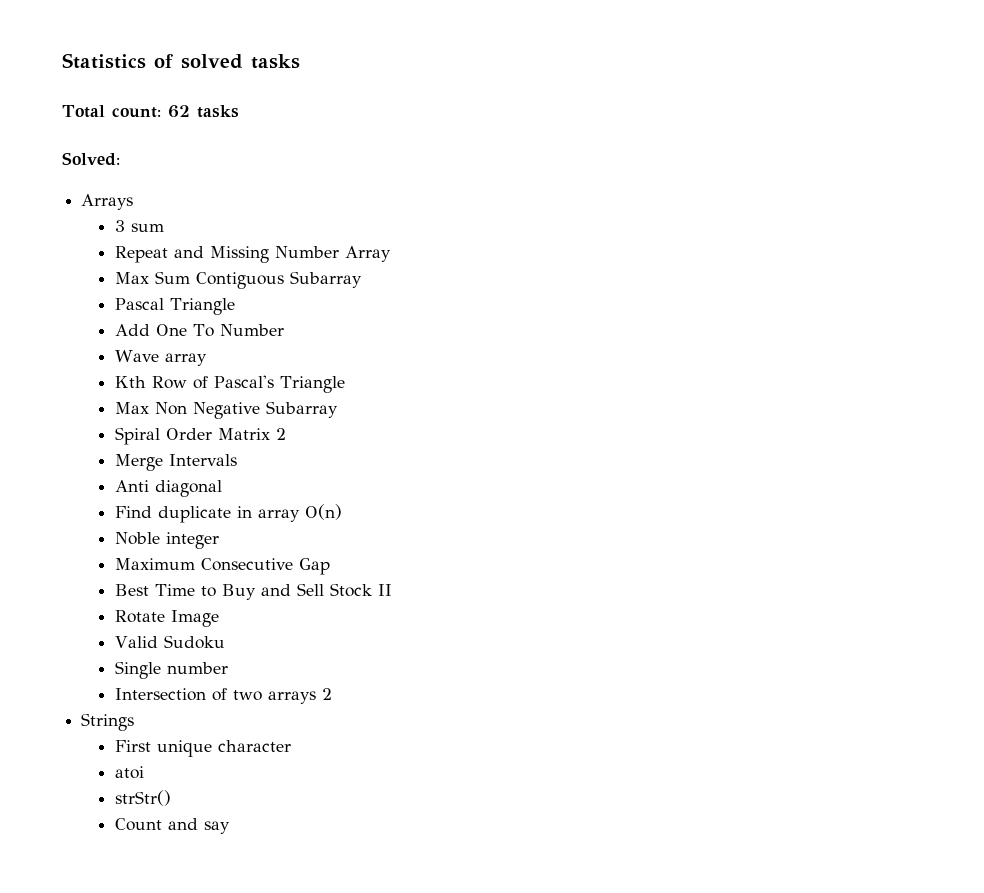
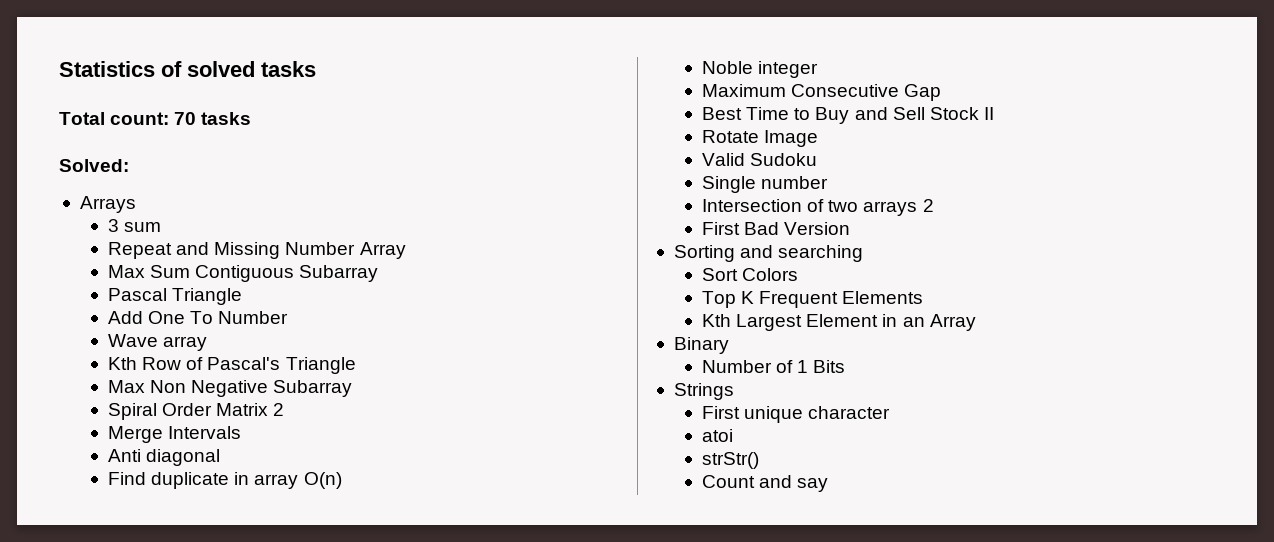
[167,105,190,118] 62 -> [174,112,197,125] 70
(332, 694) none -> [702,222,851,235] [673,245,864,262] [702,268,799,281] [702,291,924,308] [702,314,976,331] [673,337,729,354] [702,360,846,373] // First Bad Version // Sorting and searching // Sort Colors // Top K Frequent Elements // Kth Largest Element in an Array // Binary // Number of 1 Bits

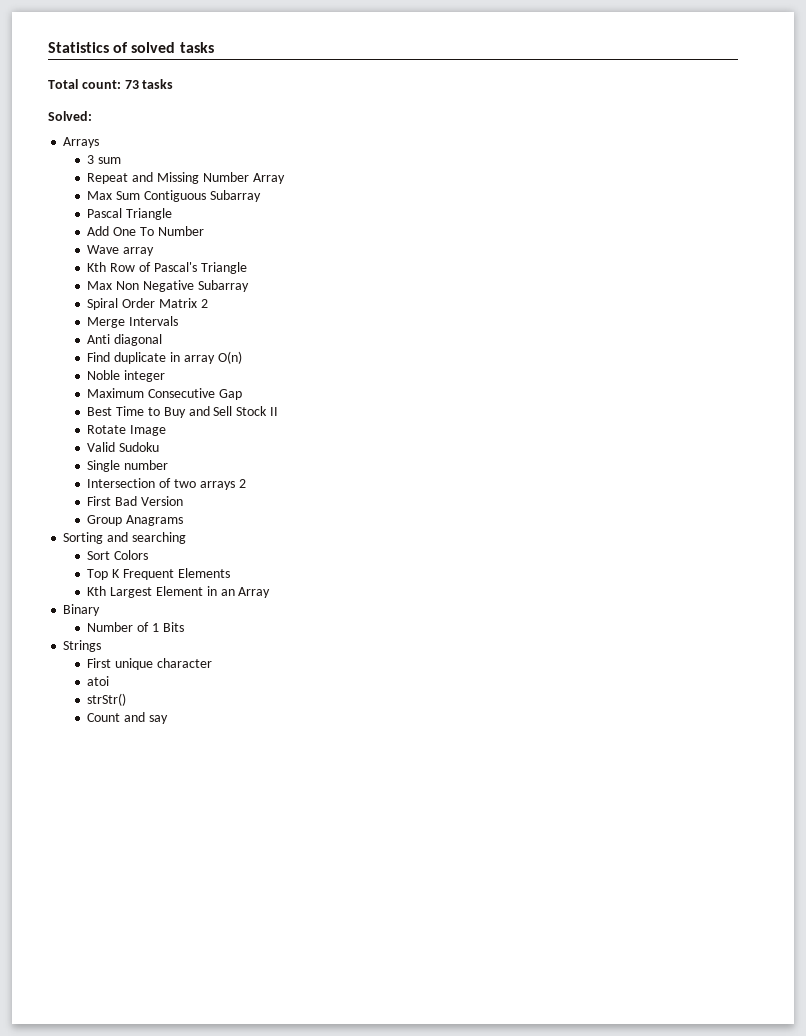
[174,112,197,125] 70 -> [124,80,139,89] 73
(851, 228) none -> [87,515,184,526] // Group Anagrams

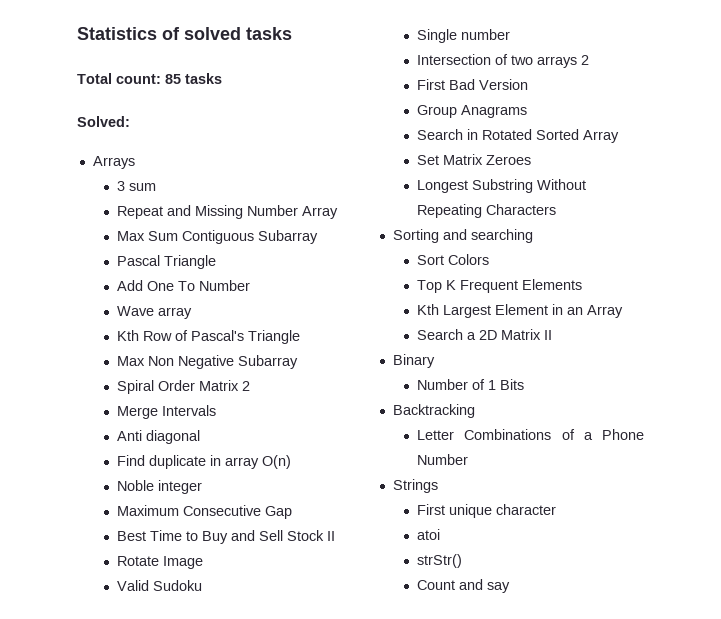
[124,80,139,89] 73 -> [165,74,181,84] 85
(184, 520) none -> [417,129,620,143] [417,154,532,165] [417,179,587,193] [417,204,557,218] // Search in Rotated Sorted Array // Set Matrix Zeroes // Longest Substring Without Repeating Characters
(271, 592) none -> [417,329,553,340] // Search a 2D Matrix II
(184, 627) none -> [392,404,475,418] [417,429,644,440] [417,454,469,465] // Backtracking // Letter Combinations of a Phone Number

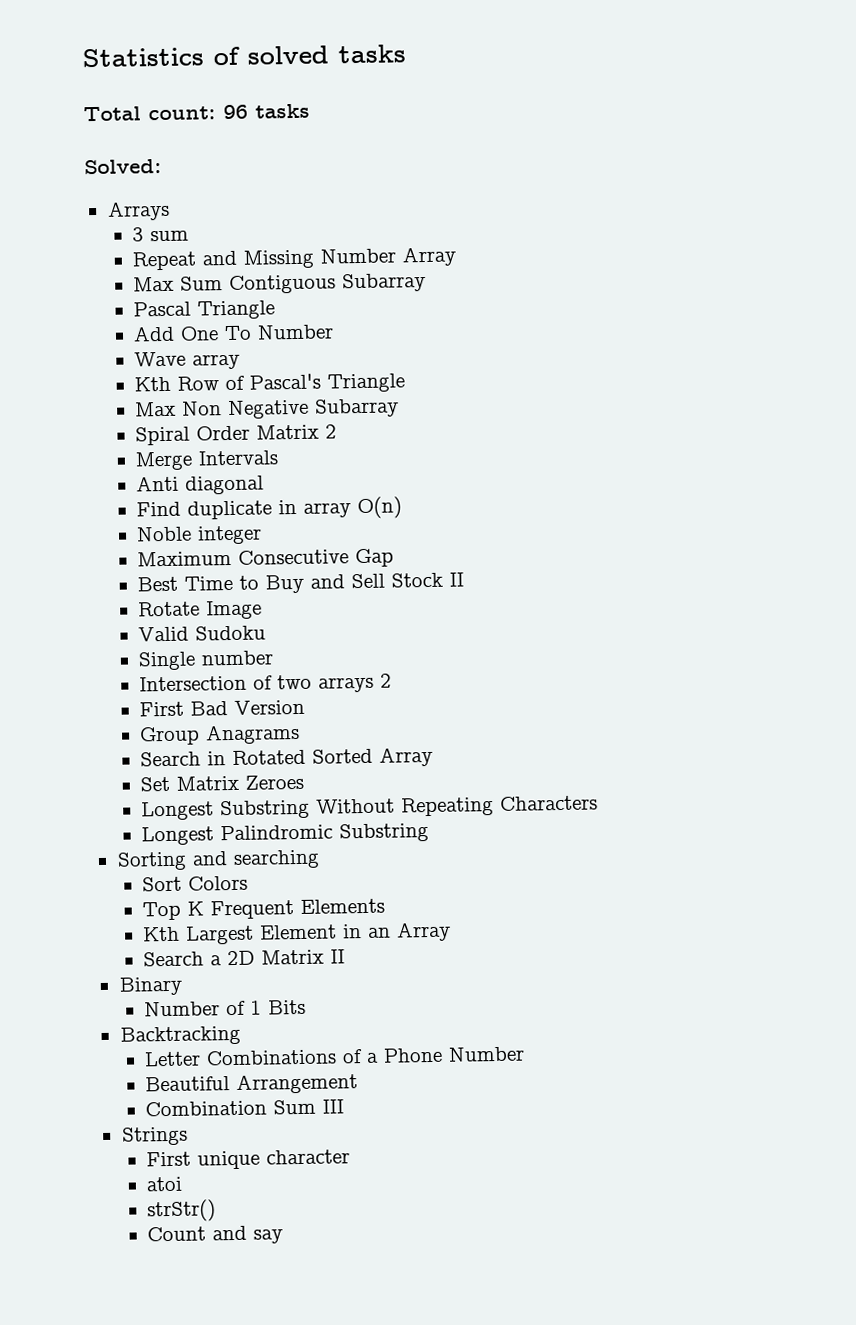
[165,74,181,84] 85 -> [223,104,248,120] 96
(557, 209) none -> [141,822,430,846] // Longest Palindromic Substring
(469, 459) none -> [145,1073,359,1094] [145,1099,345,1117] // Beautiful Arrangement // Combination Sum III

